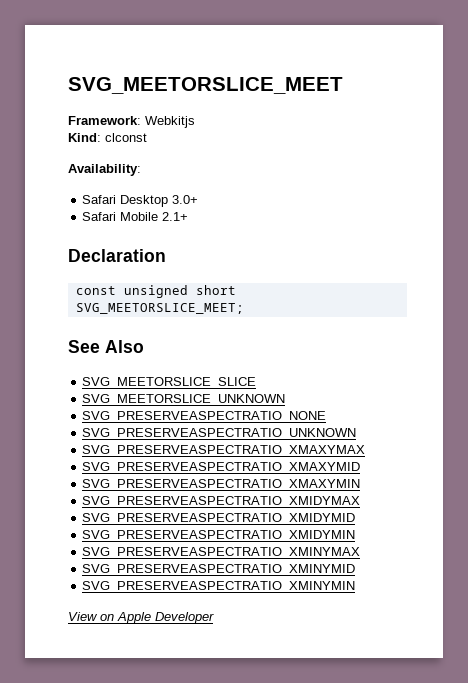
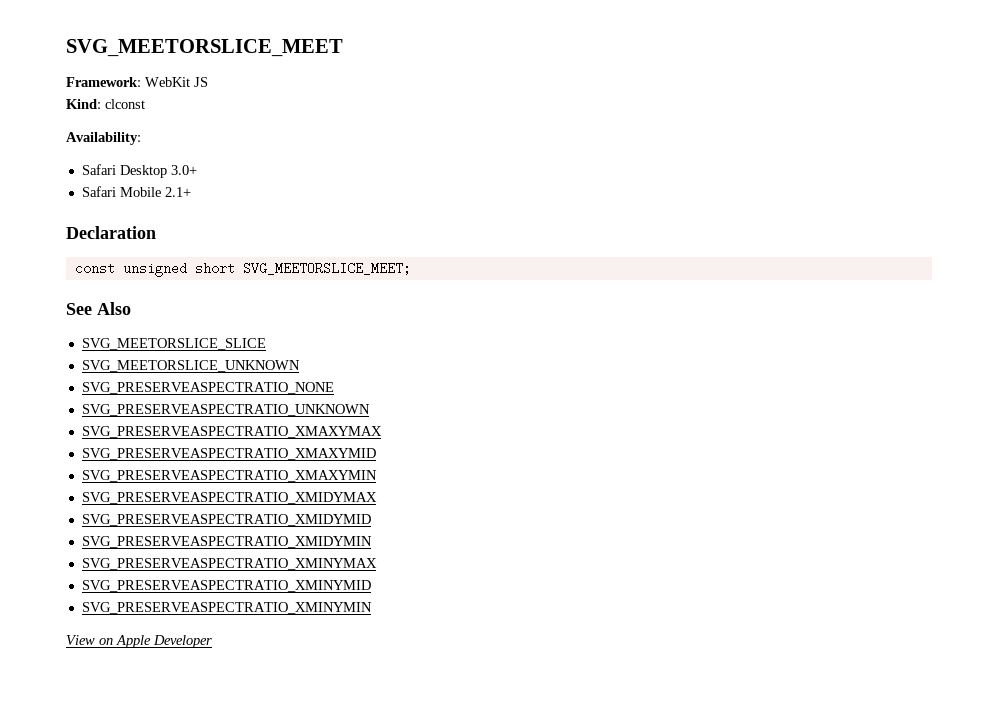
[145,116,195,128] Webkitjs -> [145,77,208,87] WebKit JS

